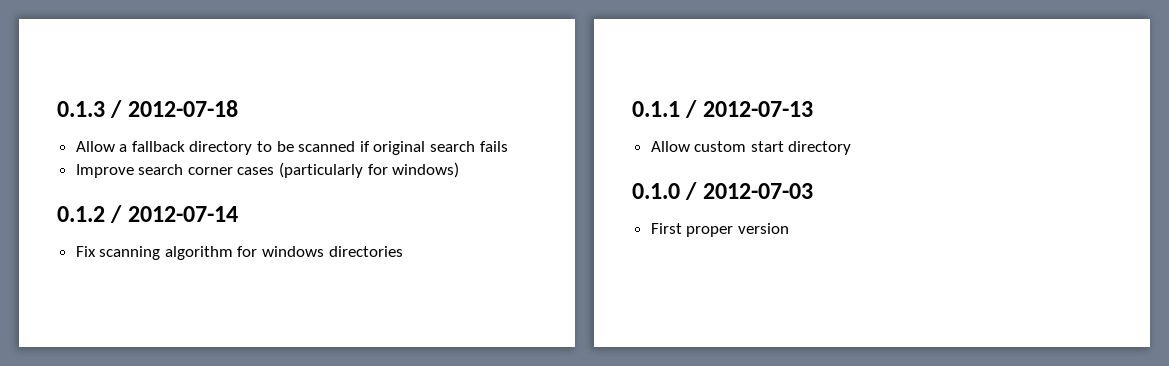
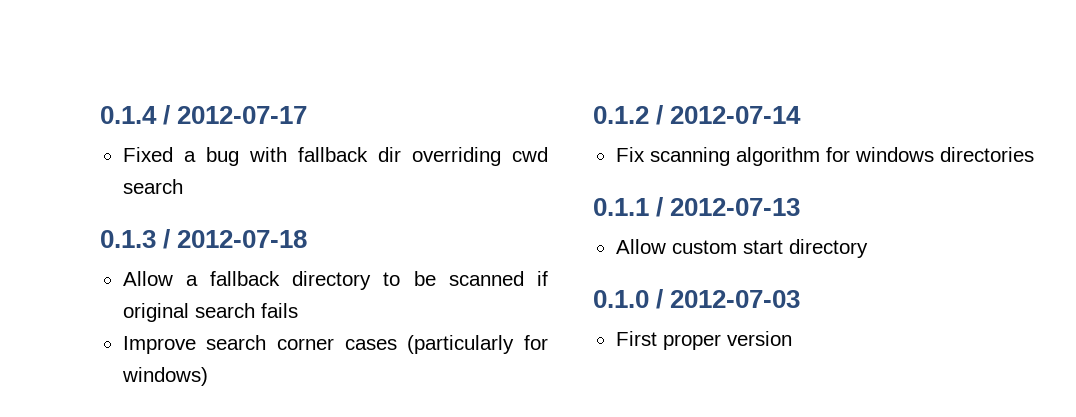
(57, 109) none -> [100,105,308,125] [122,147,548,166] [122,179,183,194] 0.1.4 / 2012-07-17 // Fixed a bug with fallback dir overriding cwd search //

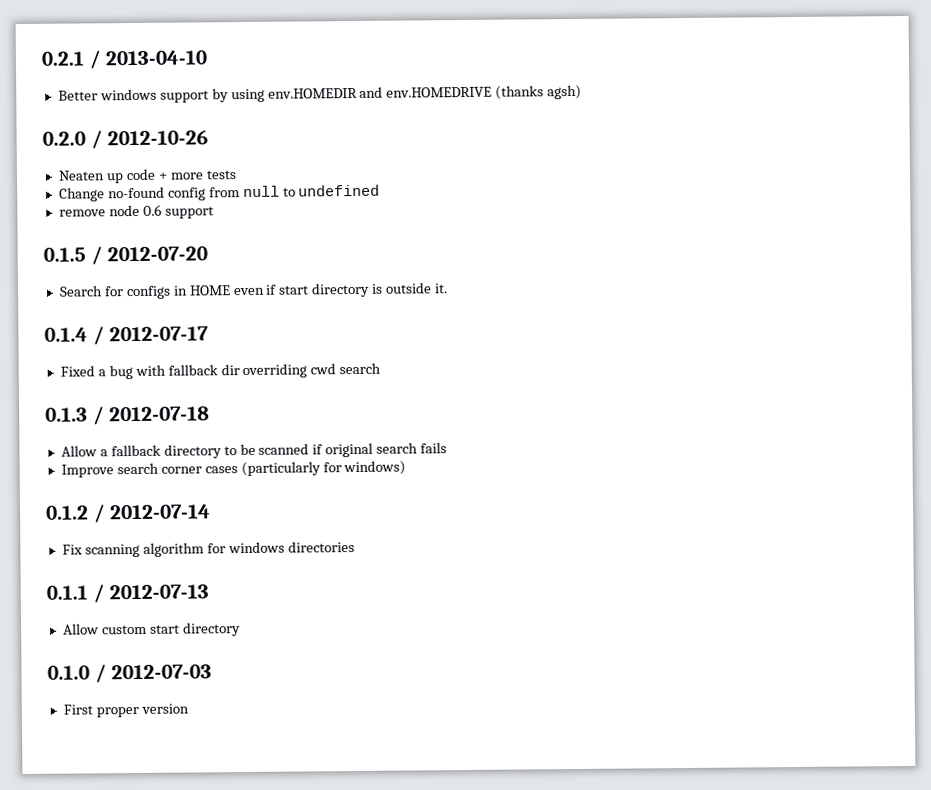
(100, 115) none -> [41,50,208,69] [57,84,583,103] [42,130,209,149] [57,168,237,184] [58,184,381,202] [58,204,214,219] [43,246,209,265] [58,282,449,300] 0.2.1 / 2013-04-10 // Better windows support by using env.HOMEDIR and env.HOMEDRIVE (thanks agsh) // 0.2.0 / 2012-10-26 // Neaten up code + more tests // Change no-found config from null to undefined // remove node 0.6 support // 0.1.5 / 2012-07-20 // Search for configs in HOME even if start directory is outside it. //

